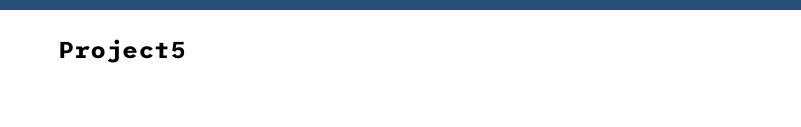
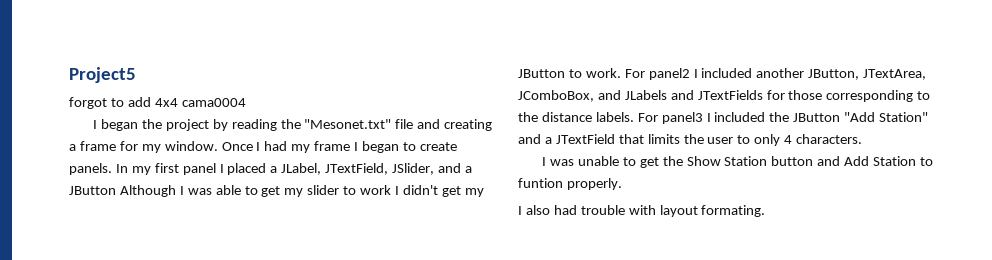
(186, 51) none -> [69,97,246,109] [93,119,493,131] [69,141,457,153] [69,163,472,175] [69,185,484,197] [518,68,927,80] [518,90,931,102] [518,112,929,124] [518,134,863,146] [542,156,934,168] [518,178,622,190] [518,205,766,217] // forgot to add 4x4 cama0004 // I began the project by reading the "Mesonet.txt" file and creating a frame for my window. Once I had my frame I began to create panels. In my first panel I placed a JLabel, JTextField, JSlider, and a JButton Although I was able to get my slider to work I didn't get my JButton to work. For panel2 I included another JButton, JTextArea, JComboBox, and JLabels and JTextFields for those corresponding to the distance labels. For panel3 I included the JButton "Add Station" and a JTextField that limits the user to only 4 characters. // I was unable to get the Show Station button and Add Station to funtion properly. // I also had trouble with layout formating.

